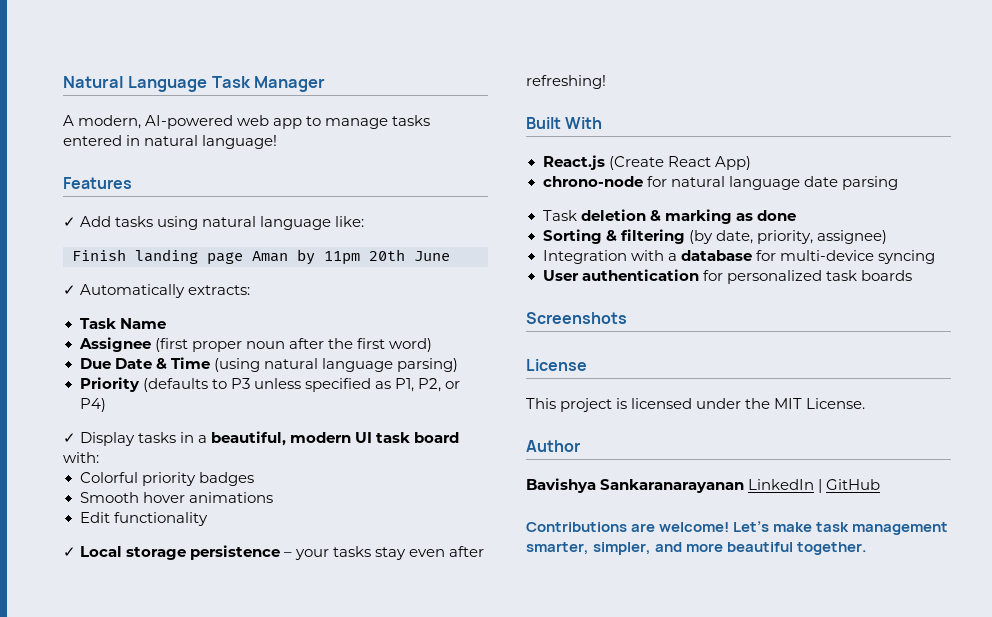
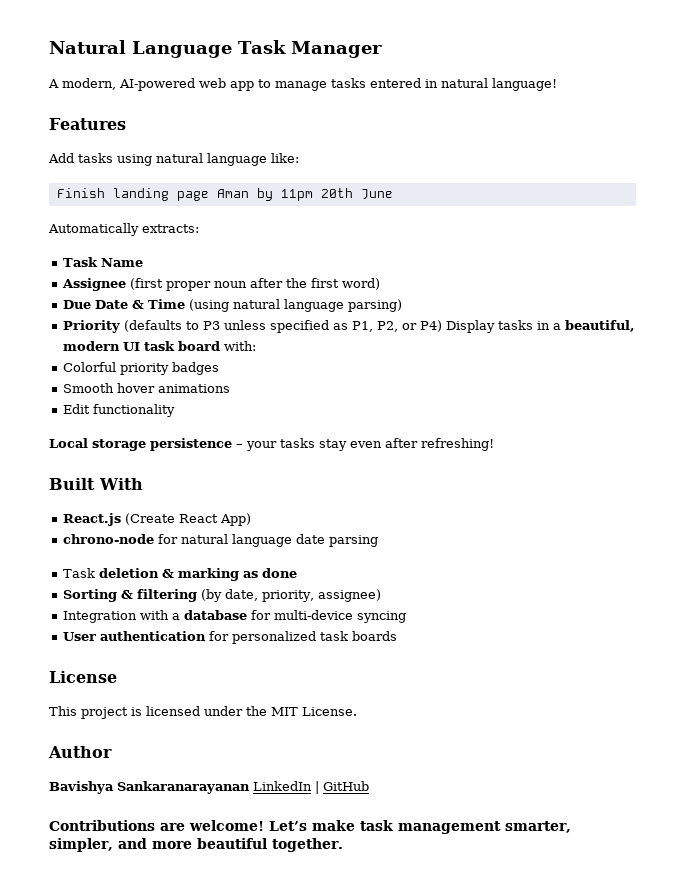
[63,217,76,227] ✓ -> (126, 124) none
[63,285,76,295] ✓ -> (393, 194) none
[63,433,76,443] // ✓ -> (442, 326) none
[63,547,76,557] ✓ -> (175, 410) none
[526,312,627,324] // Screenshots -> (397, 636) none

